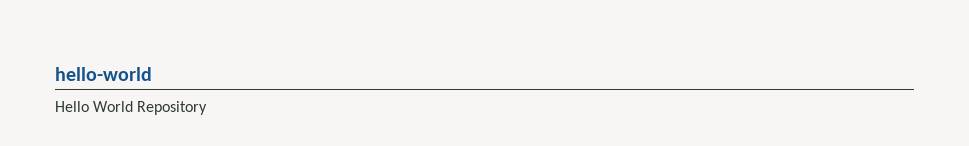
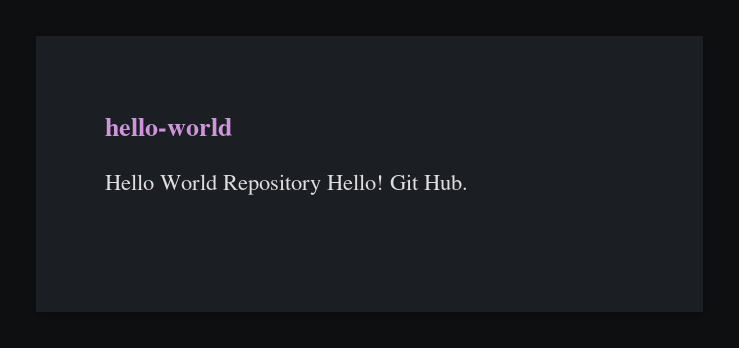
(208, 108) none -> [327,174,469,190] Hello! Git Hub.

